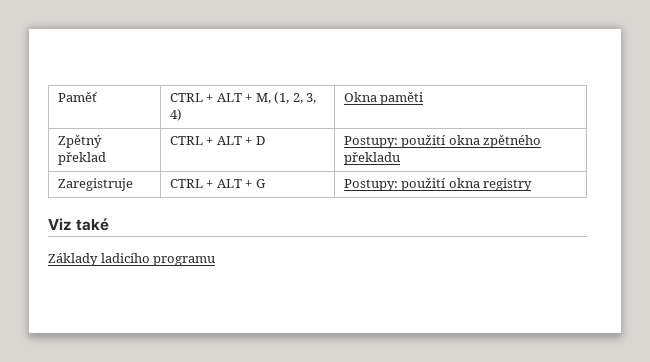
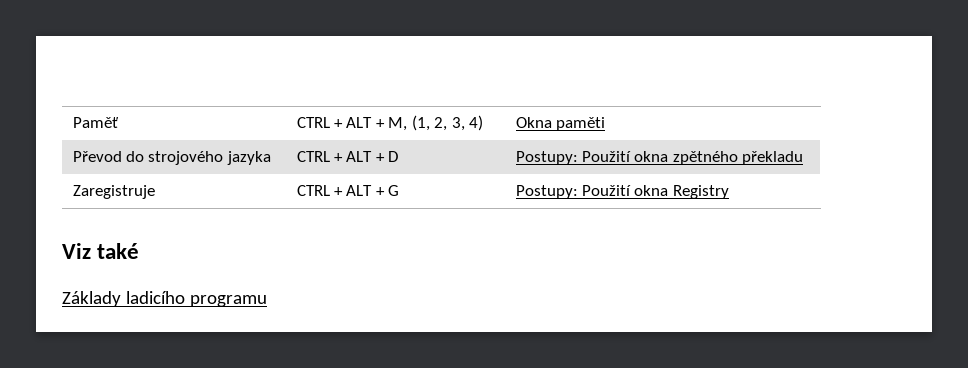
[57,135,102,148] [57,152,106,165] Zpětný překlad -> [72,151,271,165] Převod do strojového jazyka
[401,135,447,148] použití -> [581,151,631,162] Použití
[401,178,533,191] použití okna registry -> [581,185,729,199] Použití okna Registry

